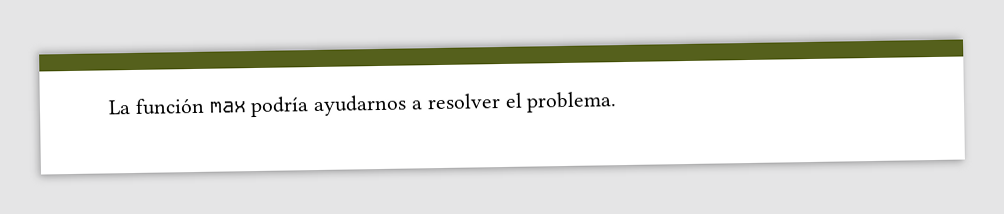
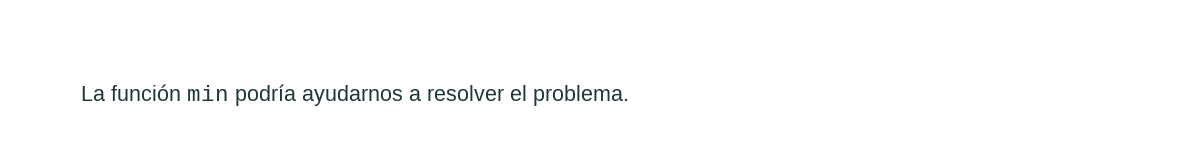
[208,101,247,113] max -> [187,85,229,101] min

